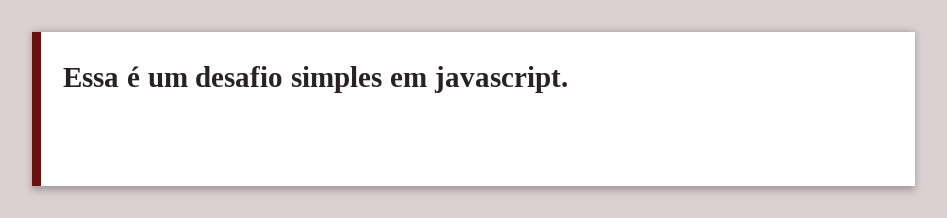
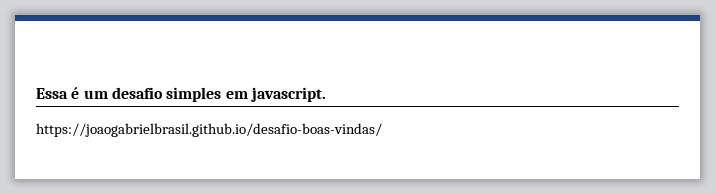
(568, 79) none -> [36,123,382,137] // https://joaogabrielbrasil.github.io/desafio-boas-vindas/

